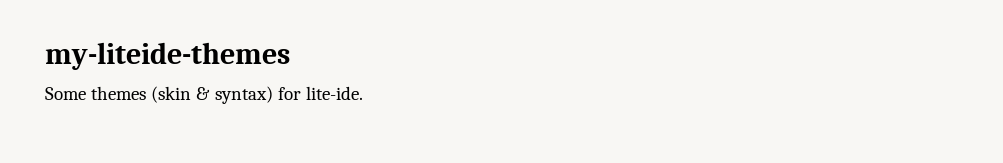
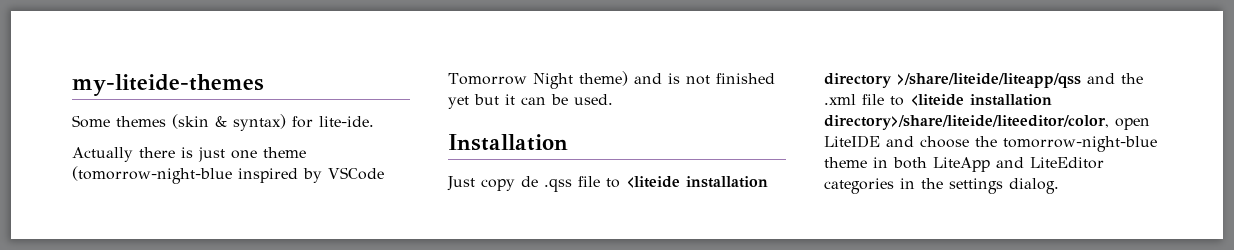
(363, 93) none -> [72,147,306,162] [72,166,384,184] [448,71,775,89] [448,94,613,109] [448,134,568,151] [447,176,768,192] [824,73,1143,88] [824,94,1052,106] [824,115,1150,130] [824,135,1157,152] [824,157,1104,172] [824,178,1059,194] // Actually there is just one theme (tomorrow-night-blue inspired by VSCode Tomorrow Night theme) and is not finished yet but it can be used. // Installation // Just copy de .qss file to <liteide installation directory >/share/liteide/liteapp/qss and the .xml file to <liteide installation directory>/share/liteide/liteeditor/color, open LiteIDE and choose the tomorrow-night-blue theme in both LiteApp and LiteEditor categories in the settings dialog.

